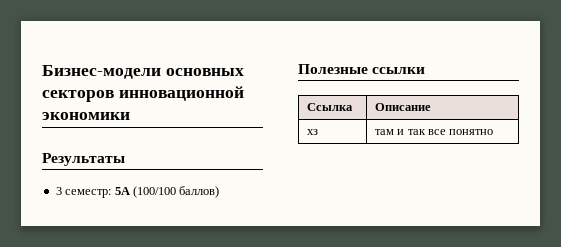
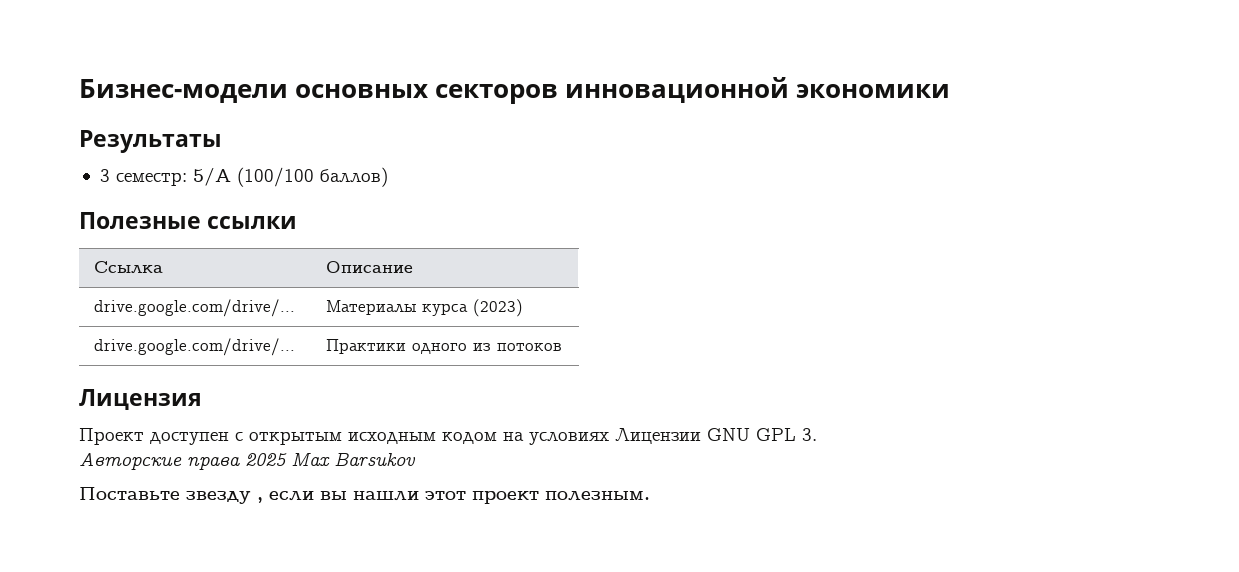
[114,187,130,195] 5A -> [192,167,231,186] 5/A
[306,129,318,135] [374,129,494,135] хз | там и так все понятно -> [94,299,296,317] [326,299,524,317] [94,338,296,356] [326,339,563,354] [79,389,202,410] [79,428,817,445] [79,452,416,470] [79,487,650,504] drive.google.com/drive/... | Материалы курса (2023) // drive.google.com/drive/... | Практики одного из потоков // Лицензия // Проект доступен с открытым исходным кодом на условиях Лицензии GNU GPL 3. // Авторские права 2025 Max Barsukov // Поставьте звезду , если вы нашли этот проект полезным.

